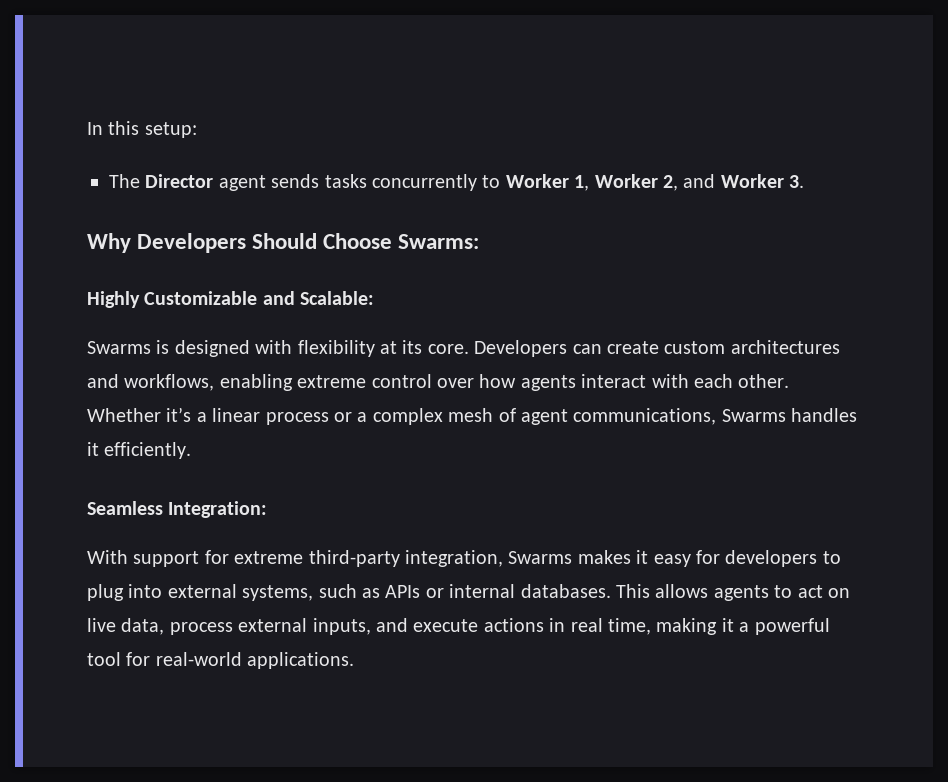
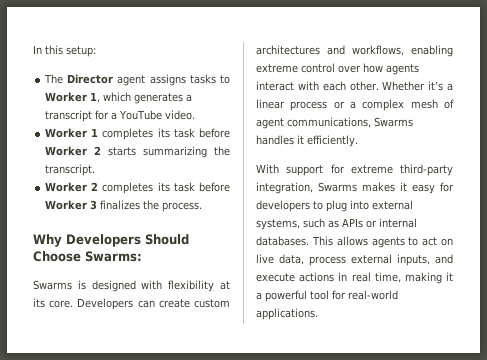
[271,174,805,191] sends tasks concurrently to Worker 1, Worker 2, and Worker 3. -> [149,74,231,86] [45,92,193,104] [45,110,196,122] [45,128,231,140] [45,146,230,158] [45,164,96,176] [45,182,231,194] [45,200,203,212] assigns tasks to Worker 1, which generates a transcript for a YouTube video. // Worker 1 completes its task before Worker 2 starts summarizing the transcript. // Worker 2 completes its task before Worker 3 finalizes the process.
[87,291,375,308] // Highly Customizable and Scalable: -> (142, 256) none
[87,501,268,518] // Seamless Integration: -> (358, 141) none

